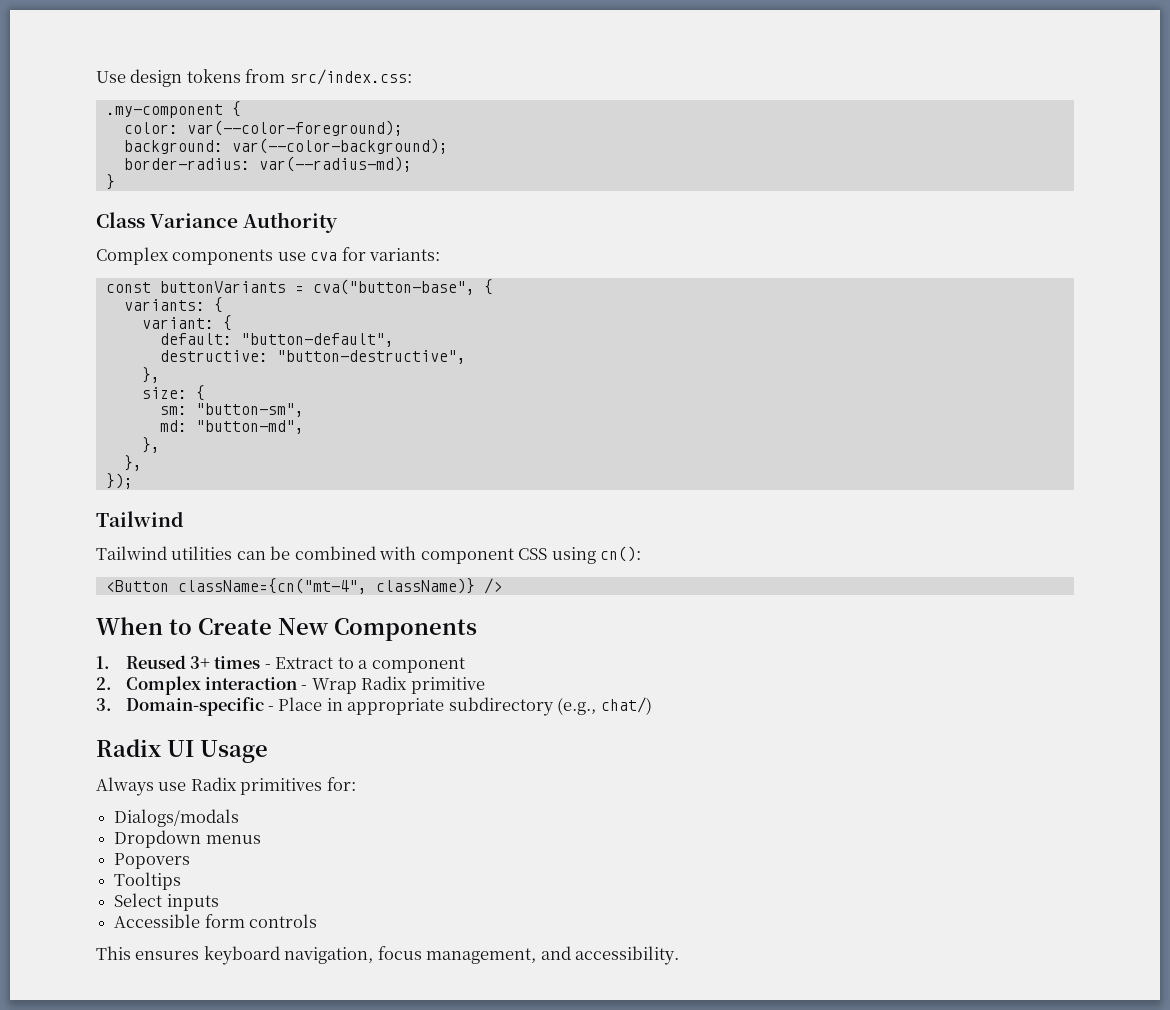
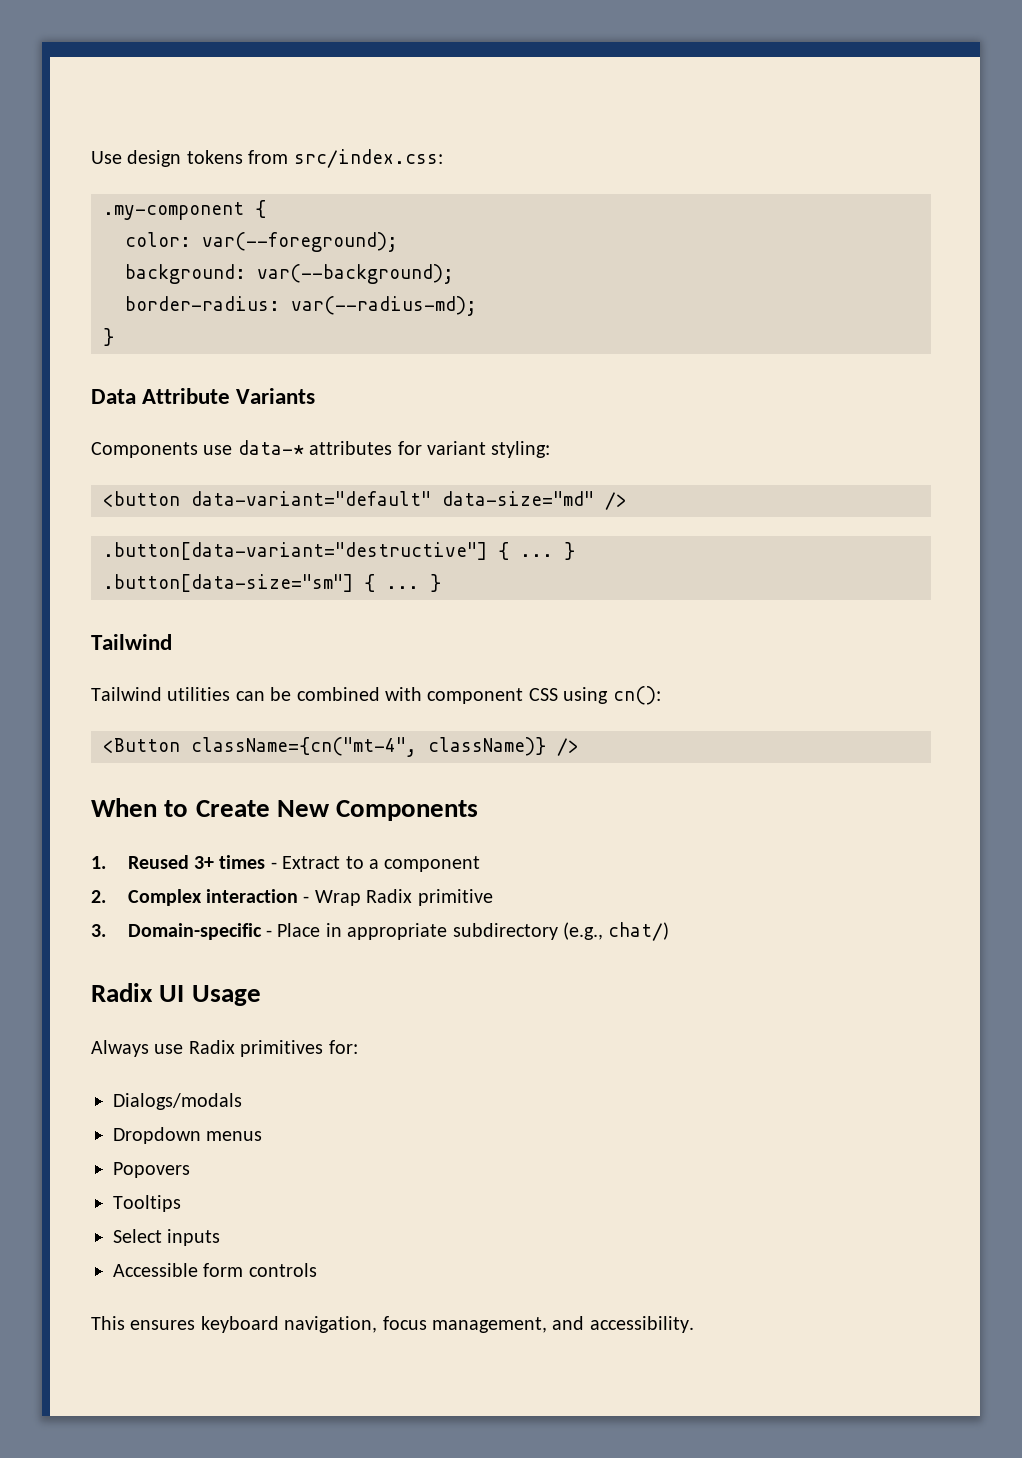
[186,120,403,136] var(--color-foreground); -> [202,232,398,252] var(--foreground);
[231,138,448,154] var(--color-background); -> [257,264,454,284] var(--background);
[96,212,339,233] [96,247,441,265] [105,279,493,295] [123,297,223,313] [141,315,232,331] [159,333,394,347] [159,350,466,364] [141,367,160,383] [141,385,205,401] [159,403,304,417] [159,420,304,434] [141,437,160,453] [123,455,142,471] [105,473,133,489] Class Variance Authority // Complex components use cva for variants: // const buttonVariants = cva("button-base", { // variants: { // variant: { // default: "button-default", // destructive: "button-destructive", // }, // size: { // sm: "button-sm", // md: "button-md", // }, // }, // }); -> [91,388,316,404] [91,440,551,458] [103,491,627,510] [103,542,575,560] [103,574,441,592] Data Attribute Variants // Components use data-* attributes for variant styling: // <button data-variant="default" data-size="md" /> // .button[data-variant="destructive"] { ... } // .button[data-size="sm"] { ... }

